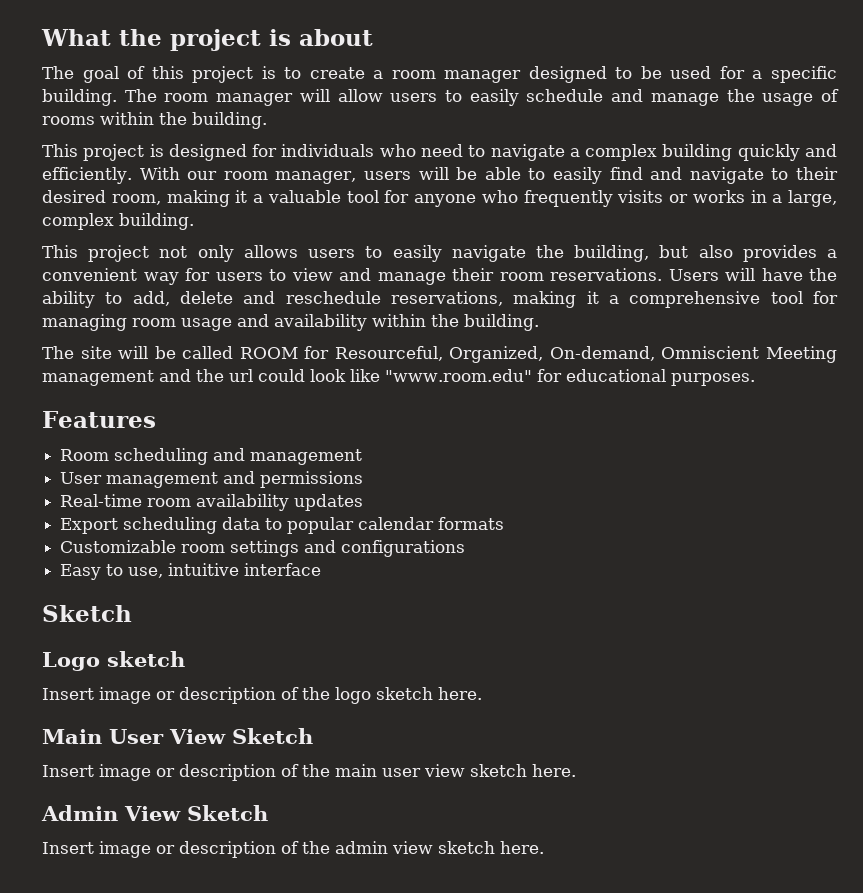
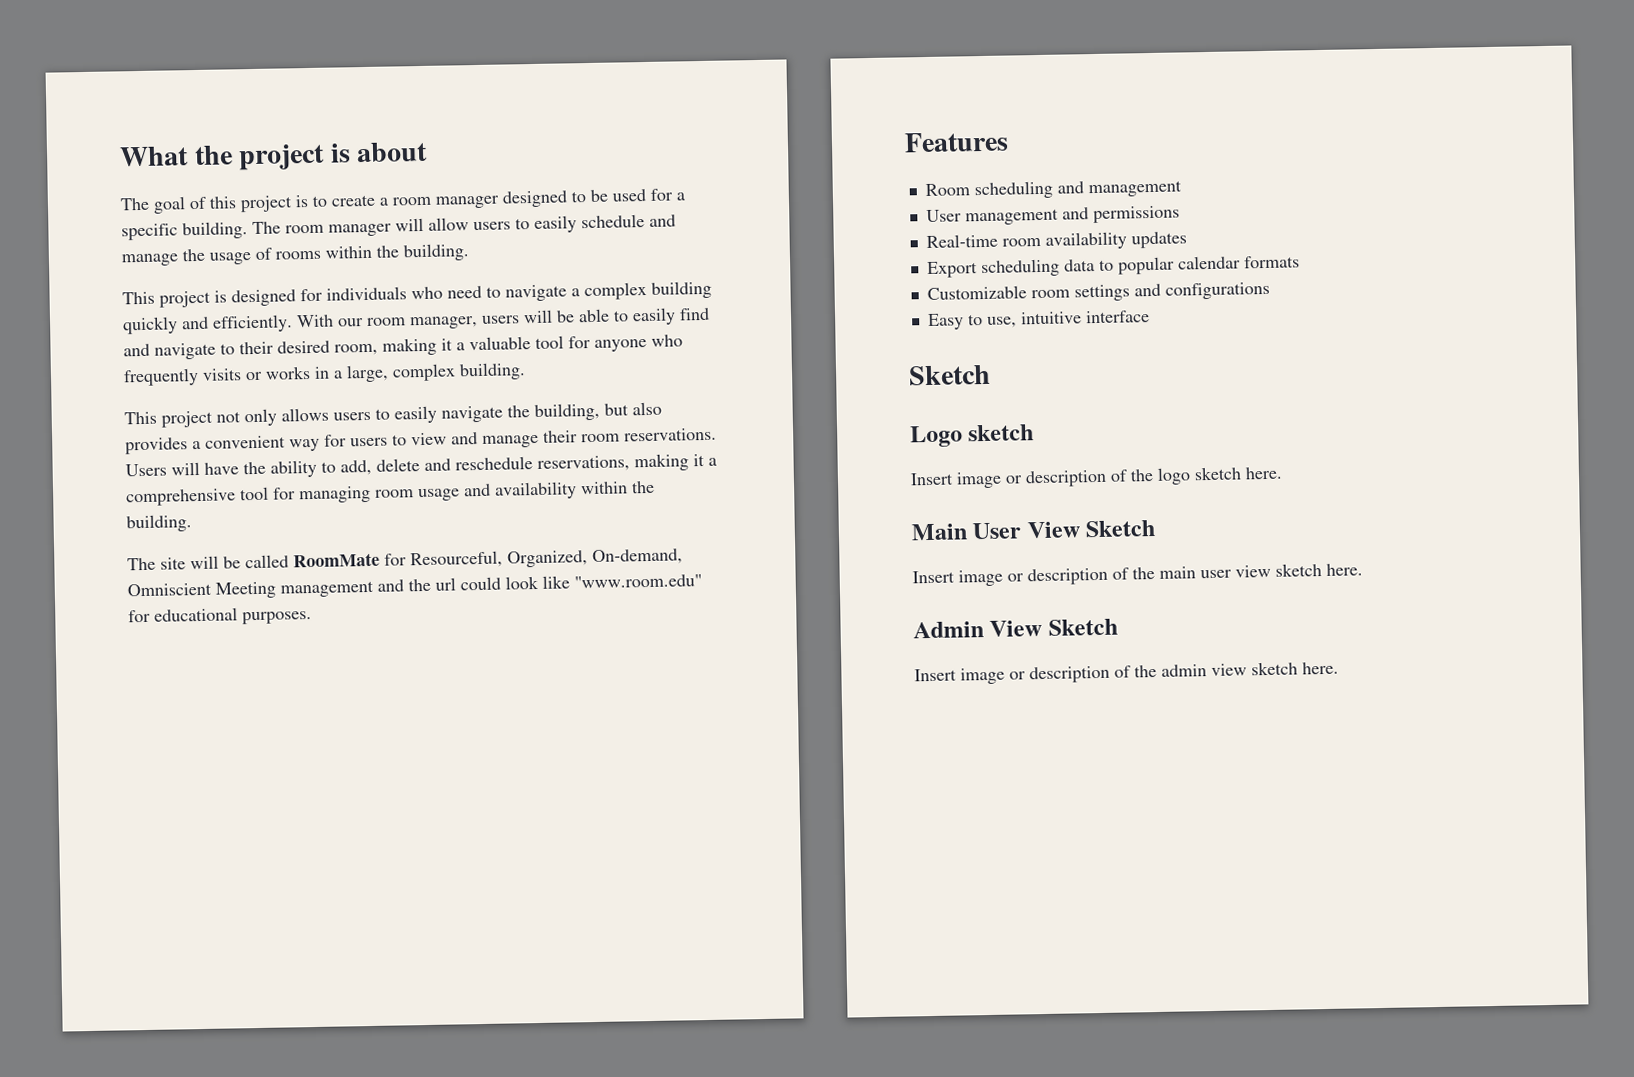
[239,347,298,359] ROOM -> [293,552,380,568] RoomMate

